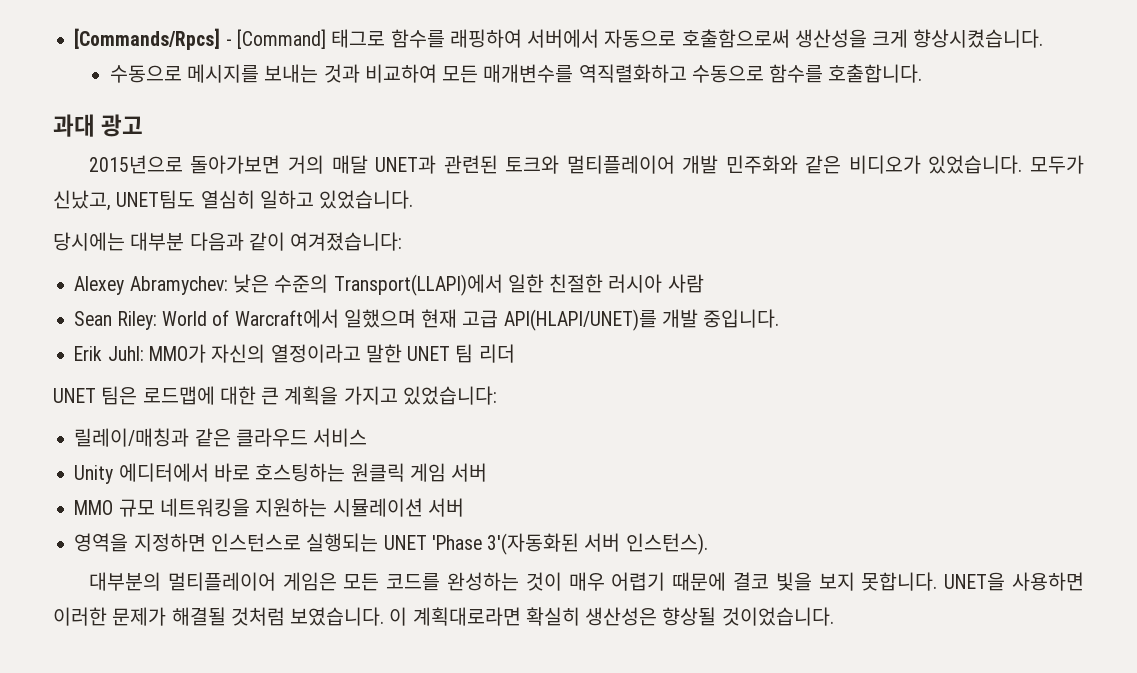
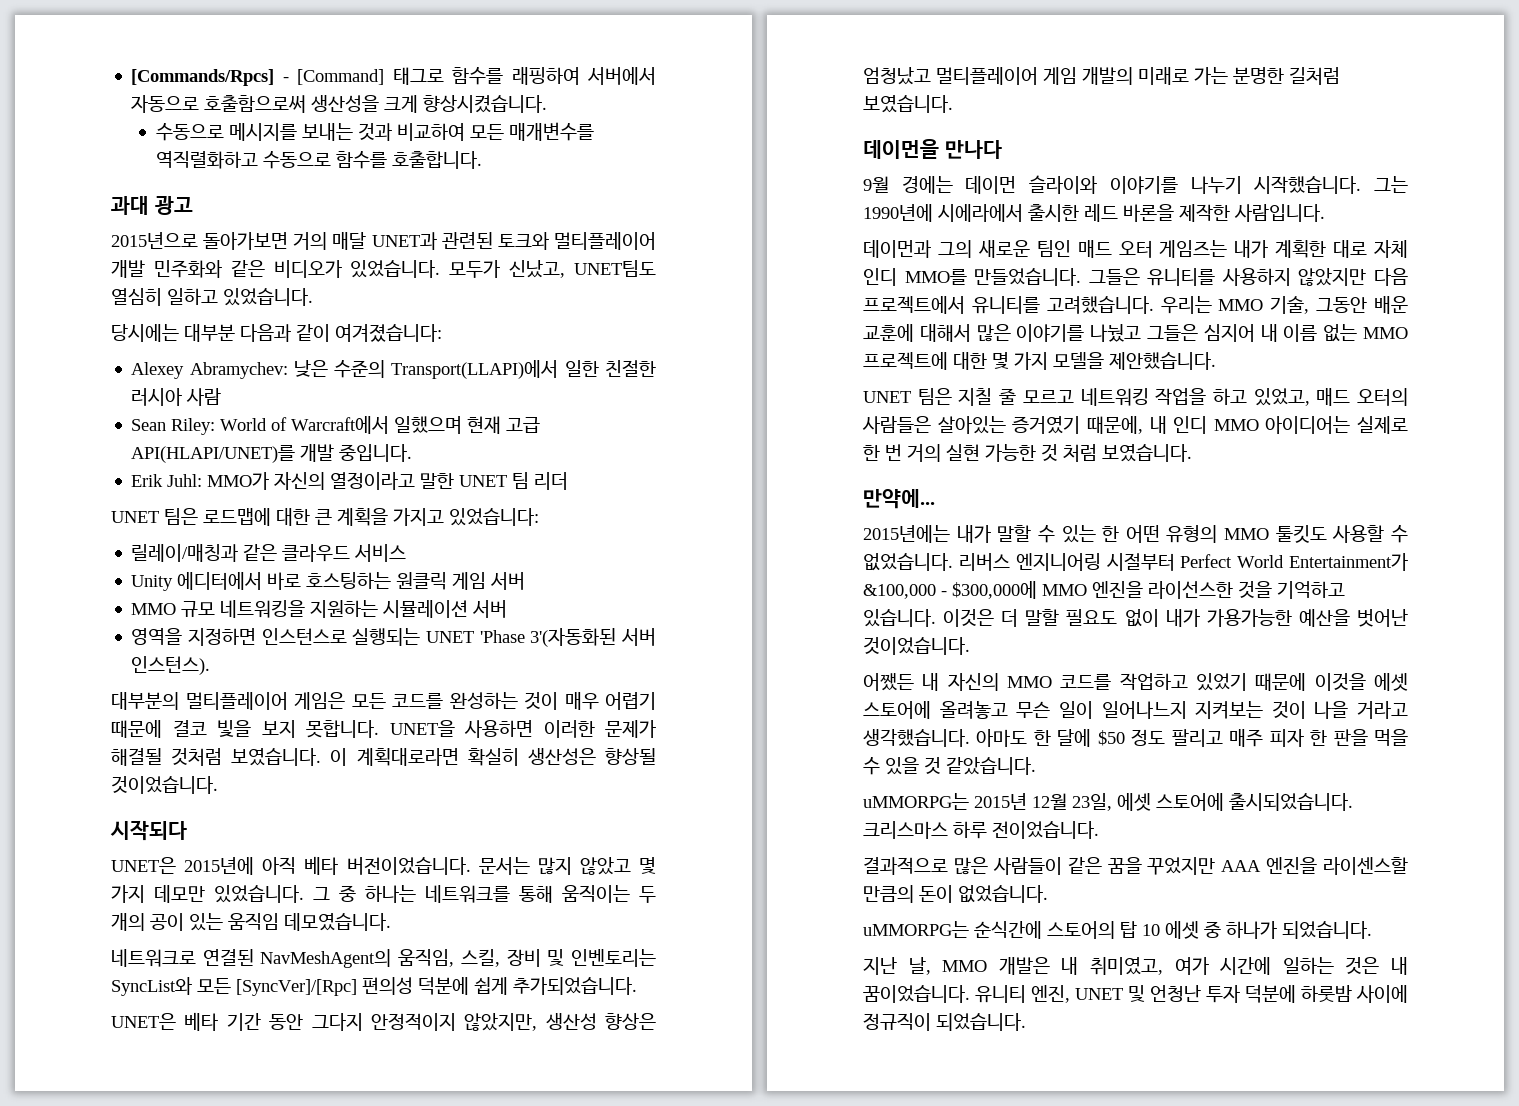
(834, 616) none -> [110,820,187,841] [111,856,656,875] [111,885,656,903] [111,913,391,931] [111,949,656,968] [111,977,637,996] [111,1012,656,1031] [863,67,1340,85] [863,95,953,113] [863,139,1002,159] [863,175,1408,194] [863,204,1325,222] [863,240,1408,258] [863,268,1408,286] [863,296,1408,314] [863,324,1408,342] [863,352,1216,370] [863,388,1408,406] [862,416,1408,434] [863,444,1192,462] [863,489,935,509] [863,525,1408,543] [863,553,1408,571] [863,581,1345,599] [863,609,1408,627] [863,637,970,655] [863,673,1408,691] [863,701,1408,719] [863,729,1408,747] [863,757,1036,775] [863,793,1353,811] [863,821,1099,839] [863,857,1408,875] [863,885,1048,903] [863,921,1372,939] [863,957,1408,975] [863,985,1408,1003] [863,1013,1026,1031] // 시작되다 // UNET은 2015년에 아직 베타 버전이었습니다. 문서는 많지 않았고 몇 가지 데모만 있었습니다. 그 중 하나는 네트워크를 통해 움직이는 두 개의 공이 있는 움직임 데모였습니다. // 네트워크로 연결된 NavMeshAgent의 움직임, 스킬, 장비 및 인벤토리는 SyncList와 모든 [SyncVer]/[Rpc] 편의성 덕분에 쉽게 추가되었습니다. // UNET은 베타 기간 동안 그다지 안정적이지 않았지만, 생산성 향상은 엄청났고 멀티플레이어 게임 개발의 미래로 가는 분명한 길처럼 보였습니다. // 데이먼을 만나다 // 9월 경에는 데이먼 슬라이와 이야기를 나누기 시작했습니다. 그는 1990년에 시에라에서 출시한 레드 바론을 제작한 사람입니다. // 데이먼과 그의 새로운 팀인 매드 오터 게임즈는 내가 계획한 대로 자체 인디 MMO를 만들었습니다. 그들은 유니티를 사용하지 않았지만 다음 프로젝트에서 유니티를 고려했습니다. 우리는 MMO 기술, 그동안 배운 교훈에 대해서 많은 이야기를 나눴고 그들은 심지어 내 이름 없는 MMO 프로젝트에 대한 몇 가지 모델을 제안했습니다. // UNET 팀은 지칠 줄 모르고 네트워킹 작업을 하고 있었고, 매드 오터의 사람들은 살아있는 증거였기 때문에, 내 인디 MMO 아이디어는 실제로 한 번 거의 실현 가능한 것 처럼 보였습니다. // 만약에... // 2015년에는 내가 말할 수 있는 한 어떤 유형의 MMO 툴킷도 사용할 수 없었습니다. 리버스 엔지니어링 시절부터 Perfect World Entertainment가 &100,000 - $300,000에 MMO 엔진을 라이선스한 것을 기억하고 있습니다. 이것은 더 말할 필요도 없이 내가 가용가능한 예산을 벗어난 것이었습니다. // 어쨌든 내 자신의 MMO 코드를 작업하고 있었기 때문에 이것을 에셋 스토어에 올려놓고 무슨 일이 일어나느지 지켜보는 것이 나을 거라고 생각했습니다. 아마도 한 달에 $50 정도 팔리고 매주 피자 한 판을 먹을 수 있을 것 같았습니다. // uMMORPG는 2015년 12월 23일, 에셋 스토어에 출시되었습니다. 크리스마스 하루 전이었습니다. // 결과적으로 많은 사람들이 같은 꿈을 꾸었지만 AAA 엔진을 라이센스할 만큼의 돈이 없었습니다. // uMMORPG는 순식간에 스토어의 탑 10 에셋 중 하나가 되었습니다. // 지난 날, MMO 개발은 내 취미였고, 여가 시간에 일하는 것은 내 꿈이었습니다. 유니티 엔진, UNET 및 언청난 투자 덕분에 하룻밤 사이에 정규직이 되었습니다.

